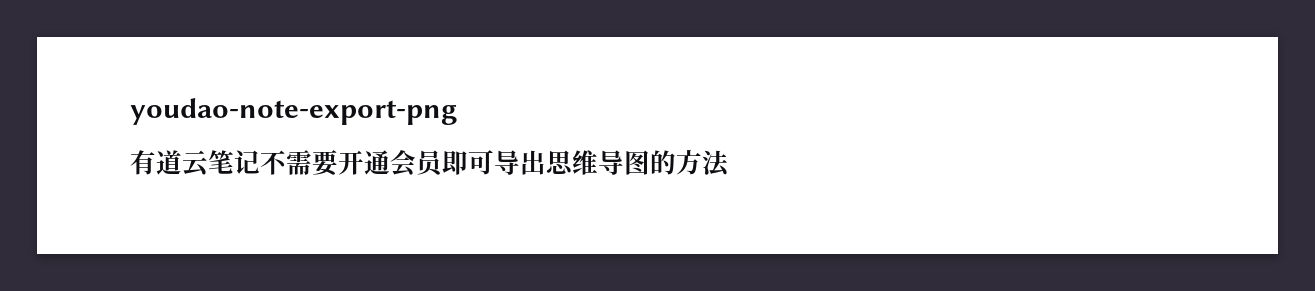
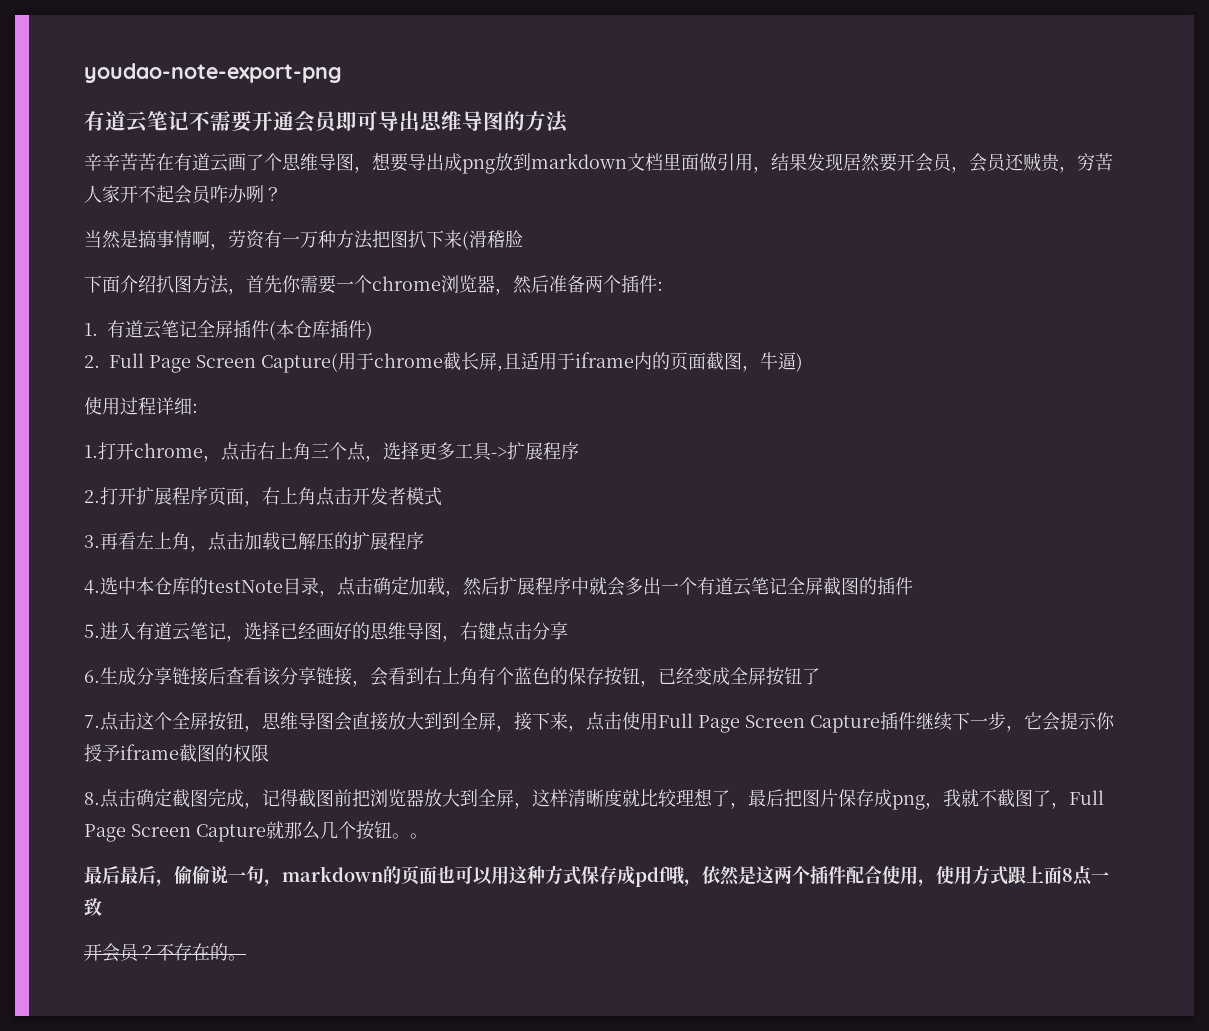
(730, 163) none -> [84,152,1113,174] [84,185,282,204] [84,230,523,250] [84,275,663,295] [84,320,373,340] [84,352,803,373] [84,397,198,415] [84,441,579,462] [84,487,442,507] [84,532,424,552] [84,576,913,597] [84,621,568,642] [84,667,820,687] [84,712,1115,733] [84,744,269,763] [84,788,1104,810] [84,821,428,842] [84,865,1109,887] [84,898,102,916] [84,943,246,962] // 辛辛苦苦在有道云画了个思维导图，想要导出成png放到markdown文档里面做引用，结果发现居然要开会员，会员还贼贵，穷苦人家开不起会员咋办咧？ // 当然是搞事情啊，劳资有一万种方法把图扒下来(滑稽脸 // 下面介绍扒图方法，首先你需要一个chrome浏览器，然后准备两个插件: // 1.有道云笔记全屏插件(本仓库插件) // 2. Full Page Screen Capture(用于chrome截长屏,且适用于iframe内的页面截图，牛逼) // 使用过程详细: // 1.打开chrome，点击右上角三个点，选择更多工具->扩展程序 // 2.打开扩展程序页面，右上角点击开发者模式 // 3.再看左上角，点击加载已解压的扩展程序 // 4.选中本仓库的testNote目录，点击确定加载，然后扩展程序中就会多出一个有道云笔记全屏截图的插件 // 5.进入有道云笔记，选择已经画好的思维导图，右键点击分享 // 6.生成分享链接后查看该分享链接，会看到右上角有个蓝色的保存按钮，已经变成全屏按钮了 // 7.点击这个全屏按钮，思维导图会直接放大到到全屏，接下来，点击使用Full Page Screen Capture插件继续下一步，它会提示你授予iframe截图的权限 // 8.点击确定截图完成，记得截图前把浏览器放大到全屏，这样清晰度就比较理想了，最后把图片保存成png，我就不截图了，Full Page Screen Capture就那么几个按钮。。 // 最后最后，偷偷说一句，markdown的页面也可以用这种方式保存成pdf哦，依然是这两个插件配合使用，使用方式跟上面8点一致 // 开会员？不存在的。

